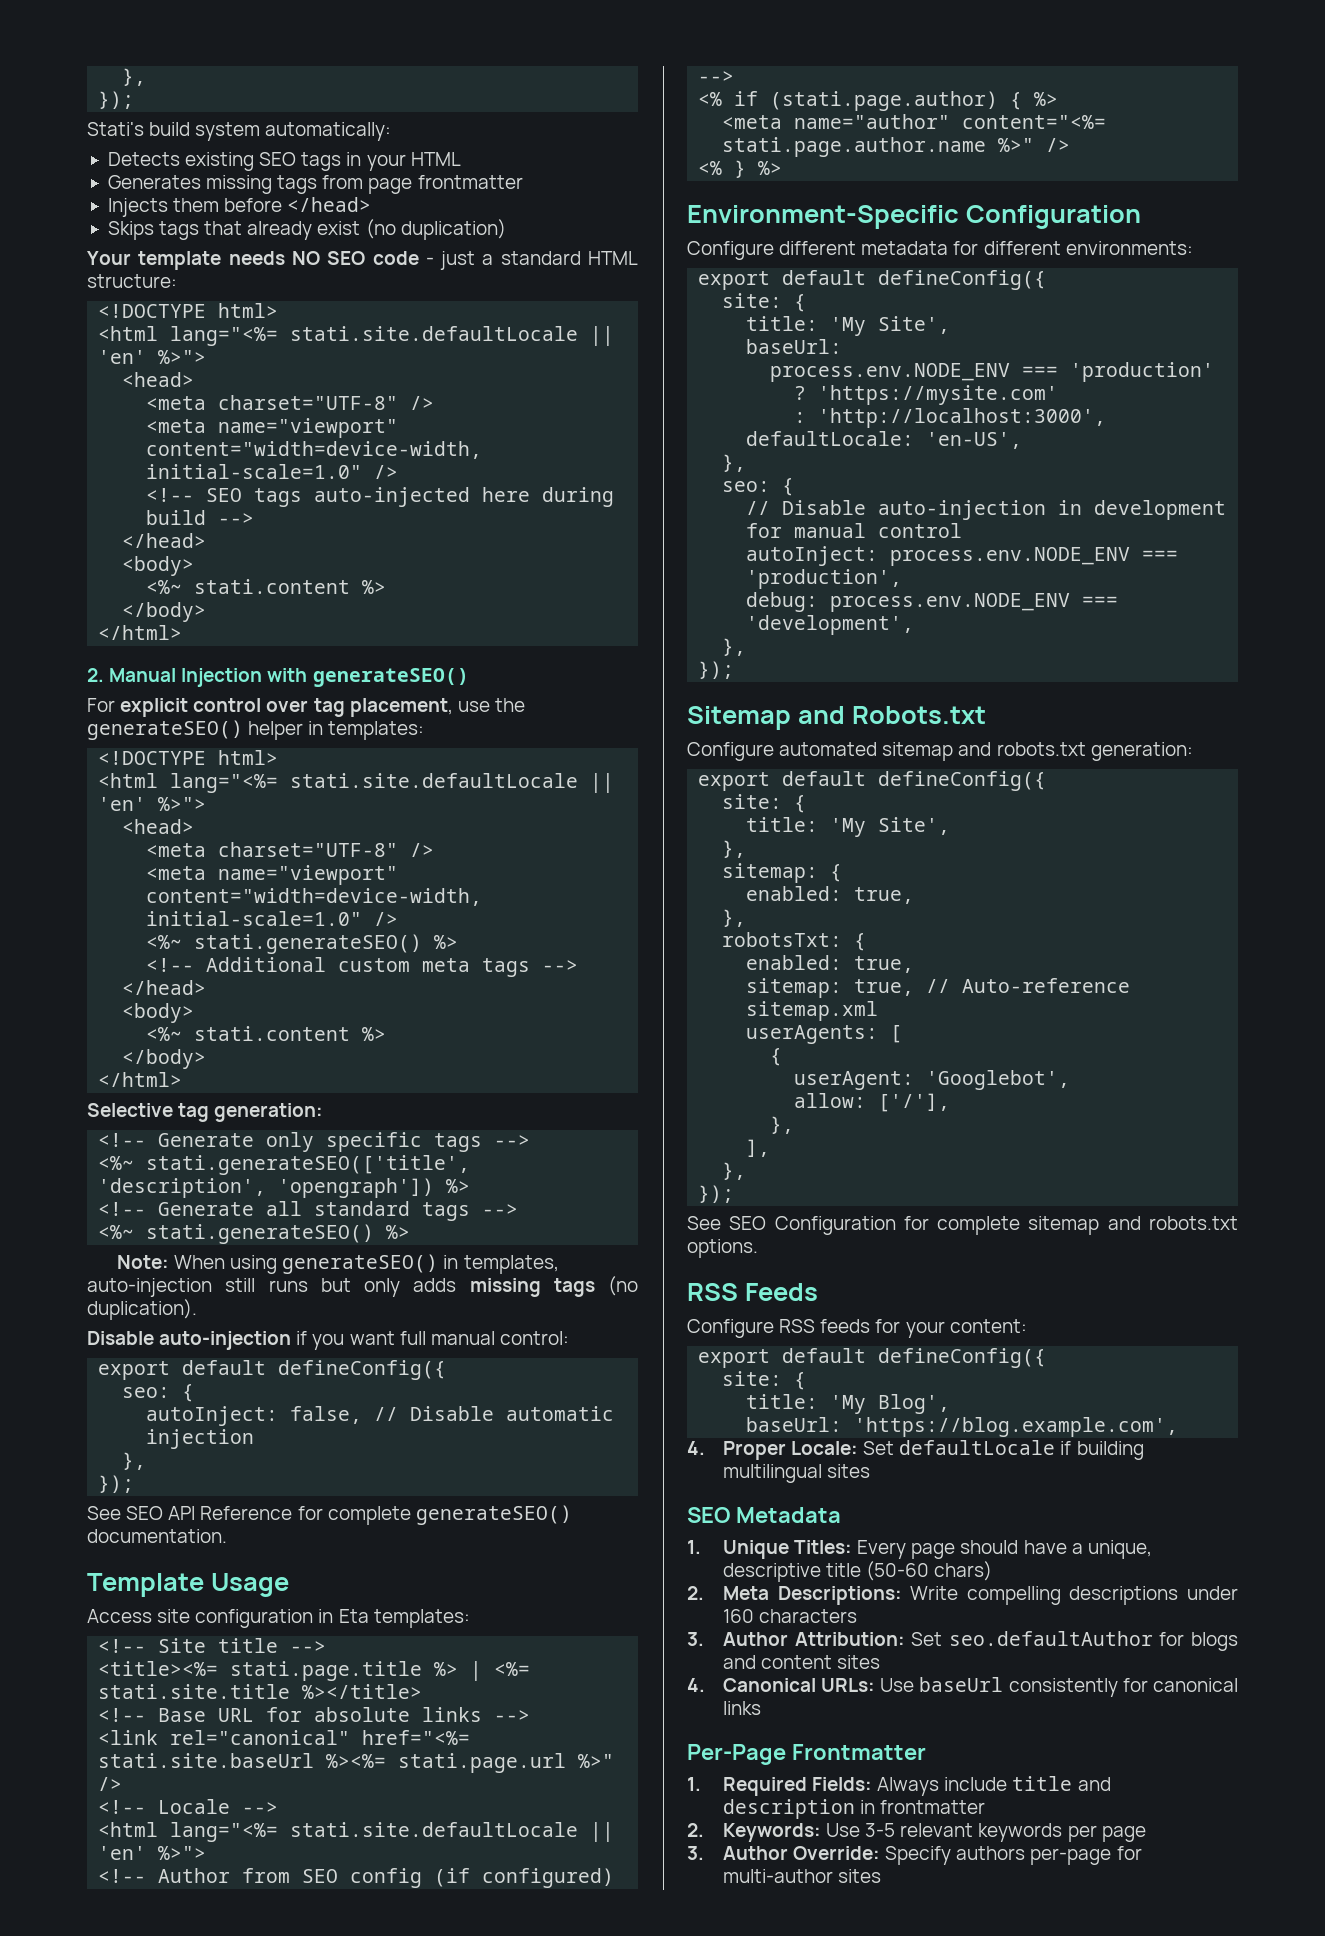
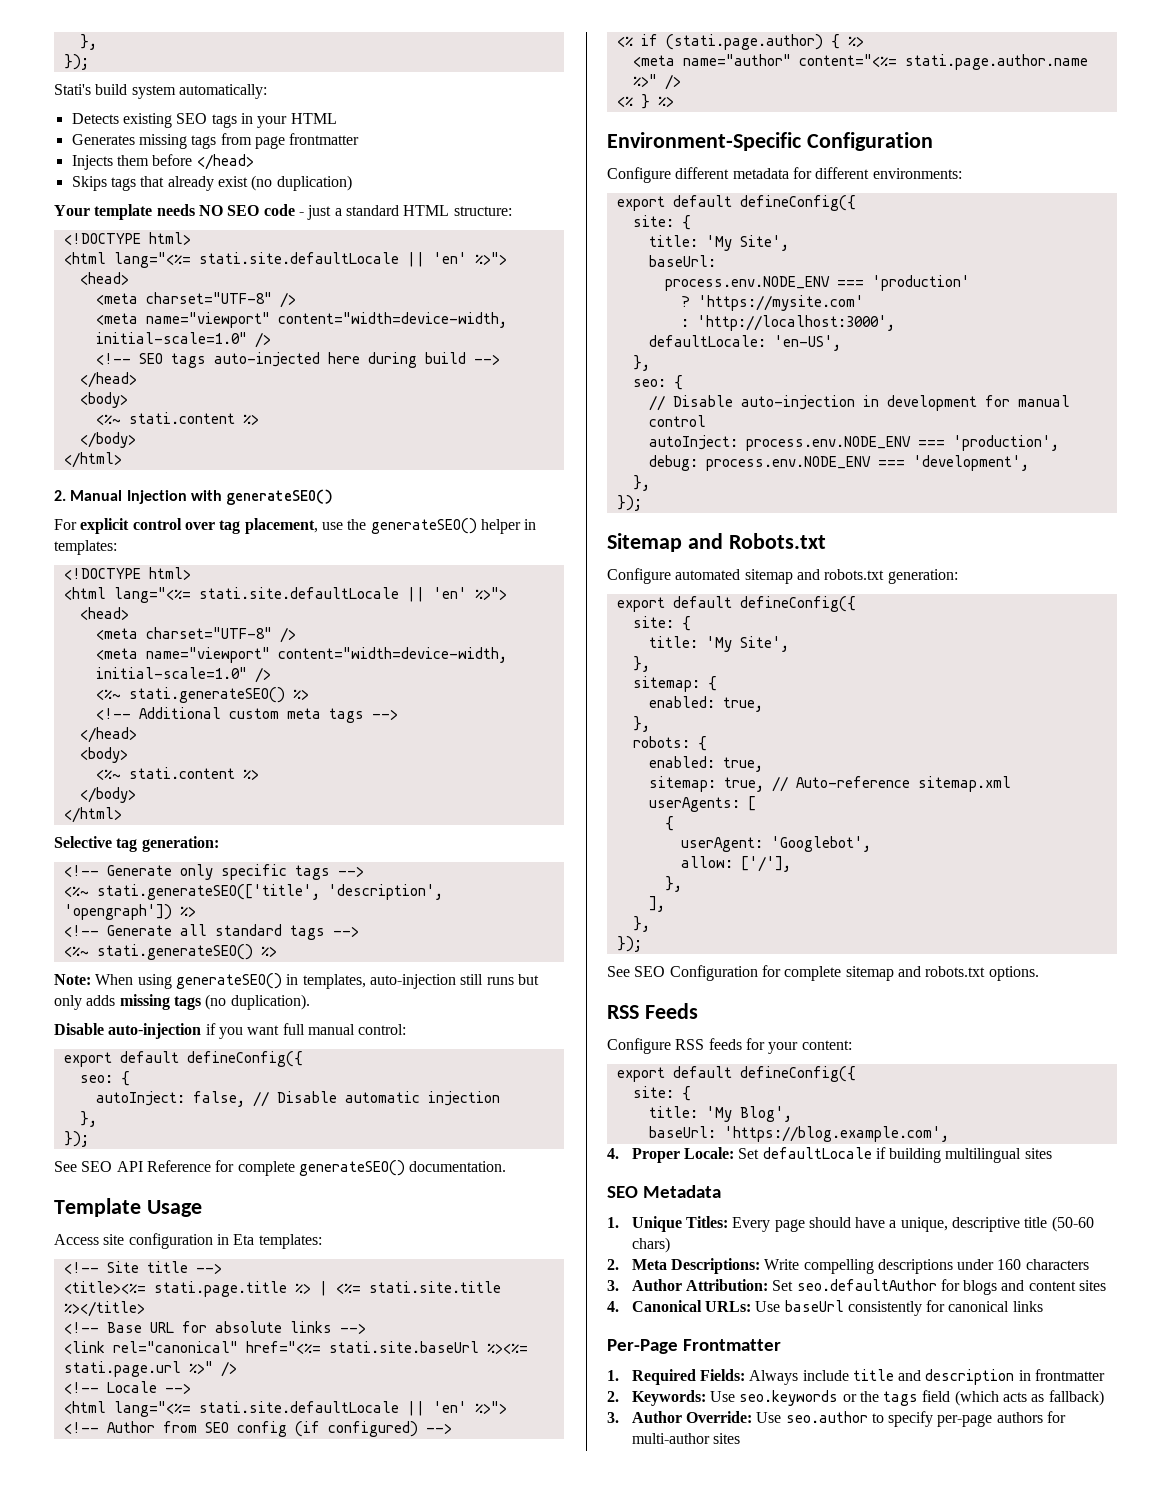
[722,932,843,947] robotsTxt: -> [632,736,690,748] robots:
[865,1823,1146,1842] [687,1846,1112,1865] 3-5 relevant keywords per page // 3. Author Override: Specify authors per-page -> [739,1390,1104,1406] [607,1411,1043,1427] seo.keywords or the tags field (which acts as fallback) // 3. Author Override: Use seo.author to specify per-page authors

